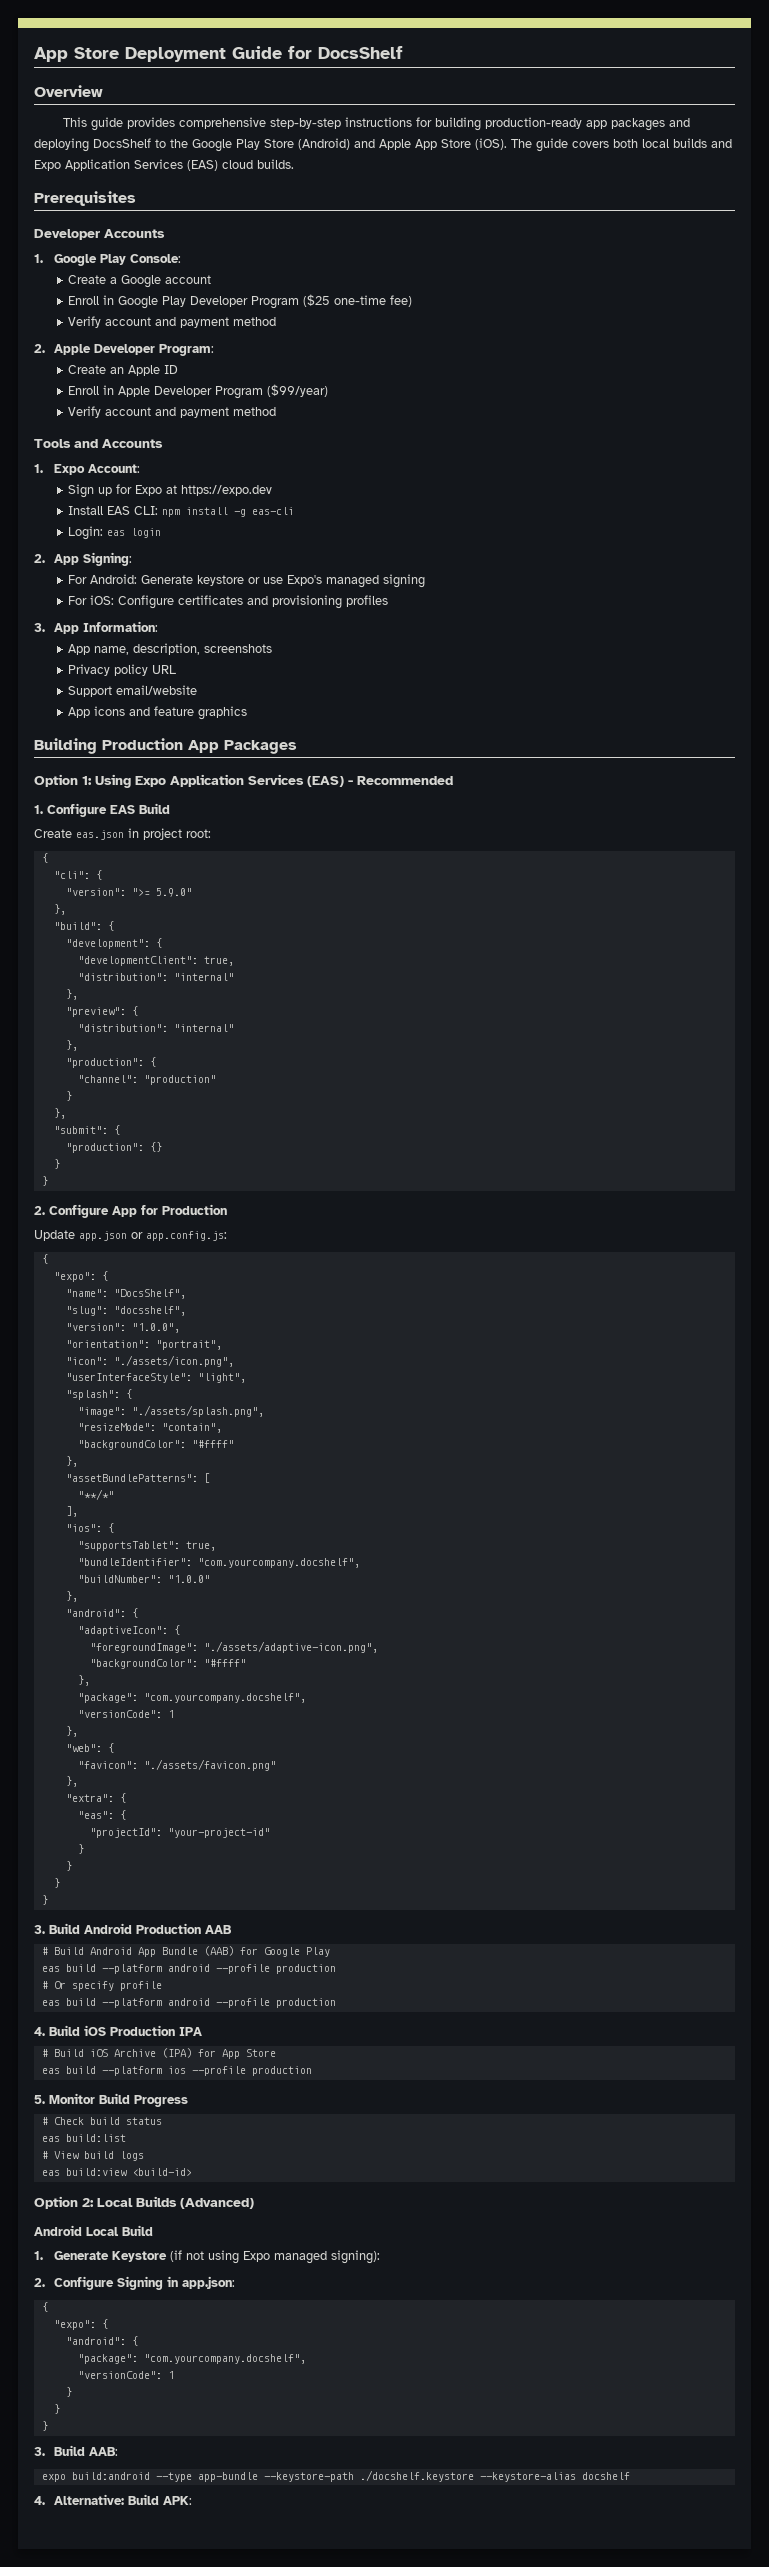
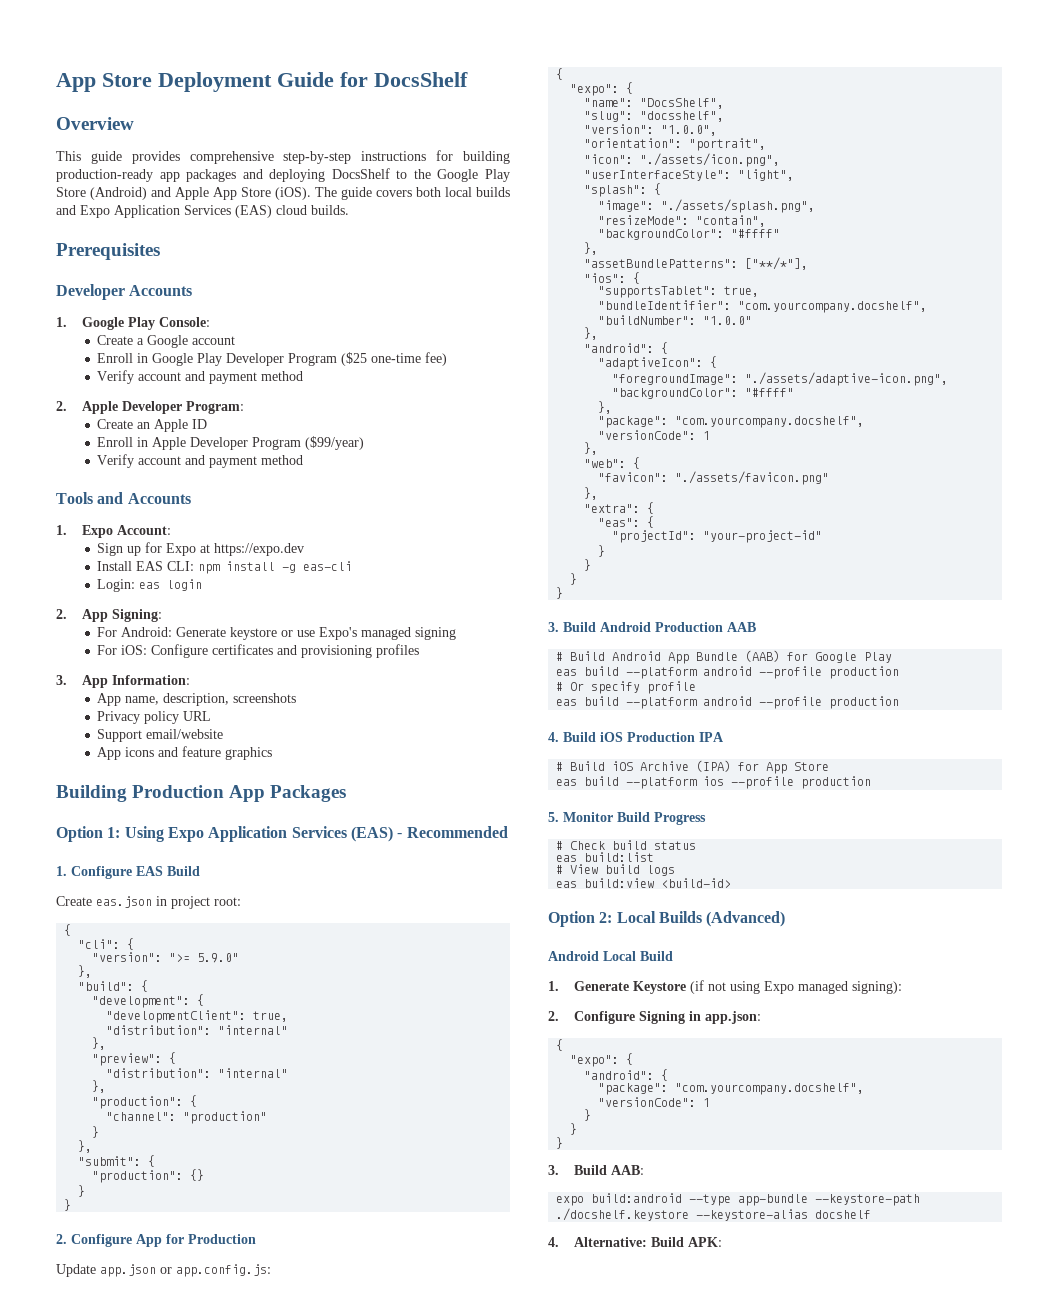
[203,1473,210,1483] [77,1489,114,1500] [65,1506,78,1517] [ // "**/*" // ], -> [745,257,809,270] ["**/*"],

